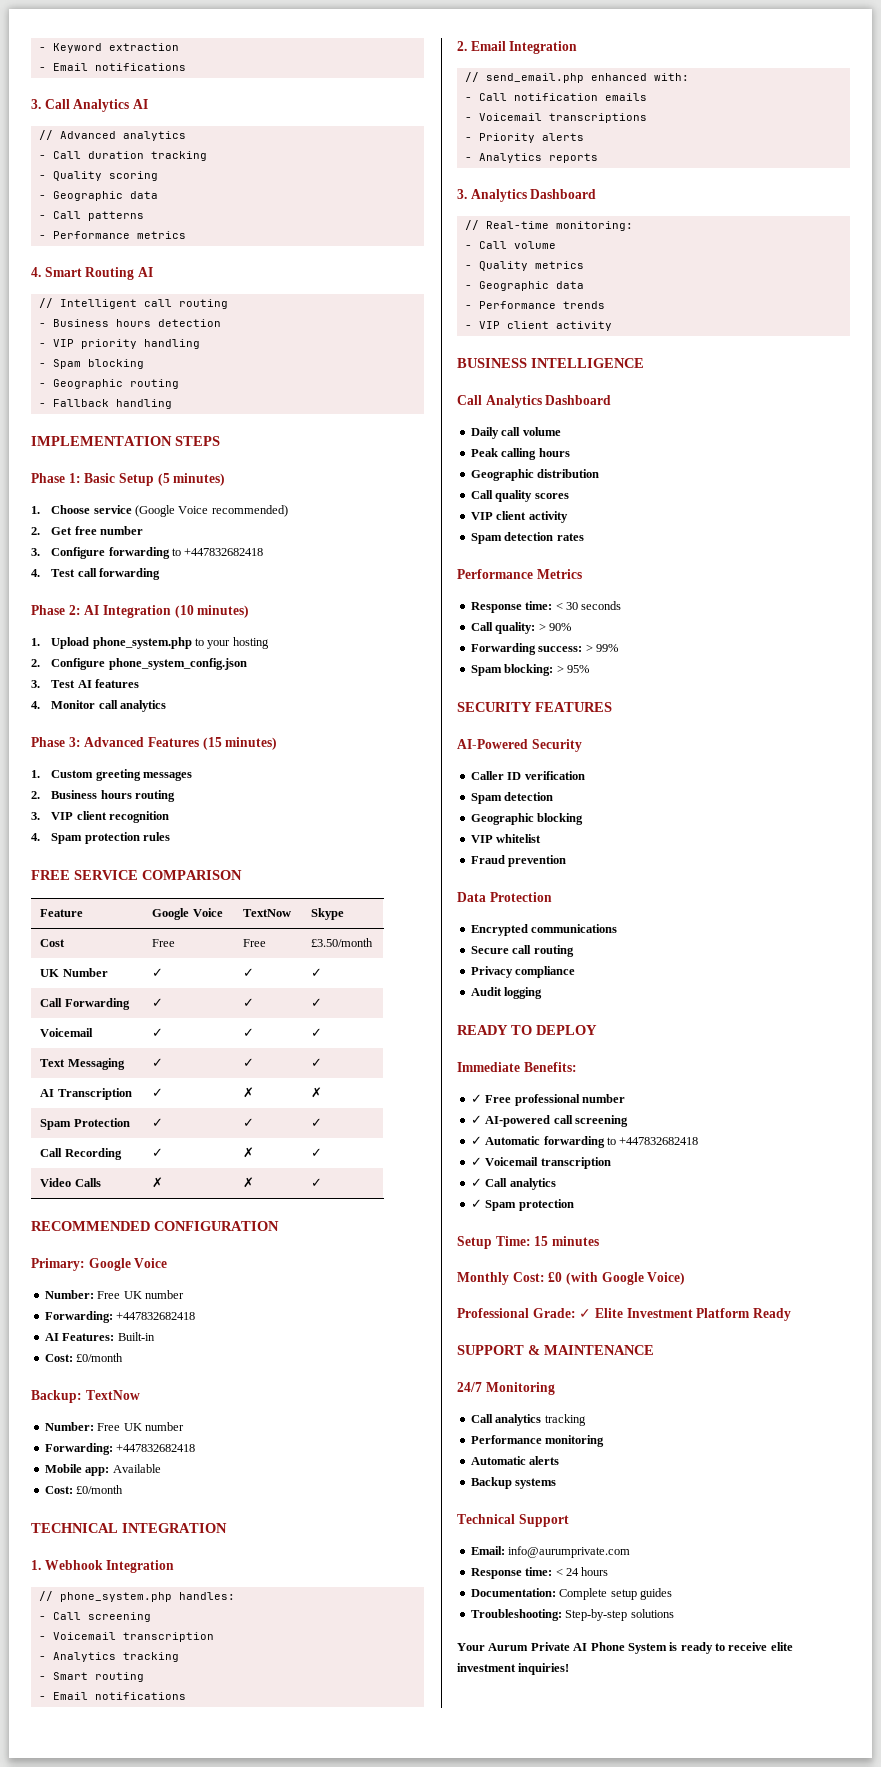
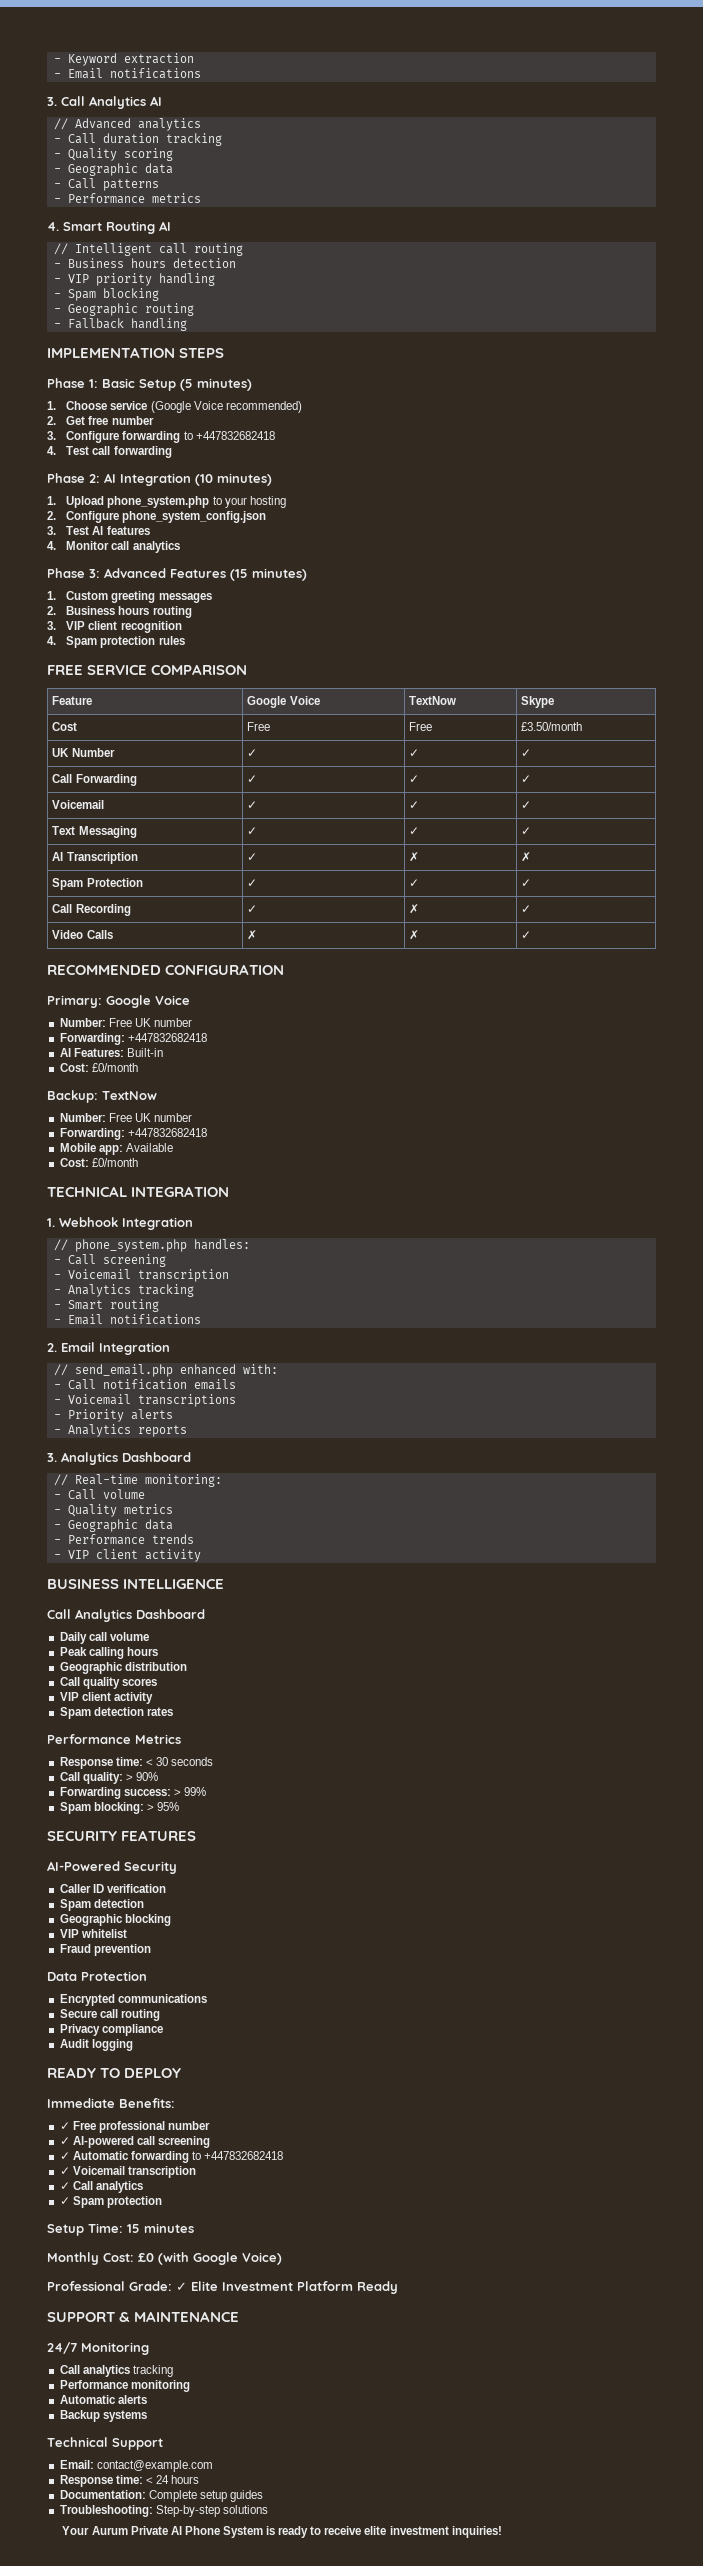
[508,1546,631,1558] info@aurumprivate.com -> [96,2460,213,2472] contact@example.com

